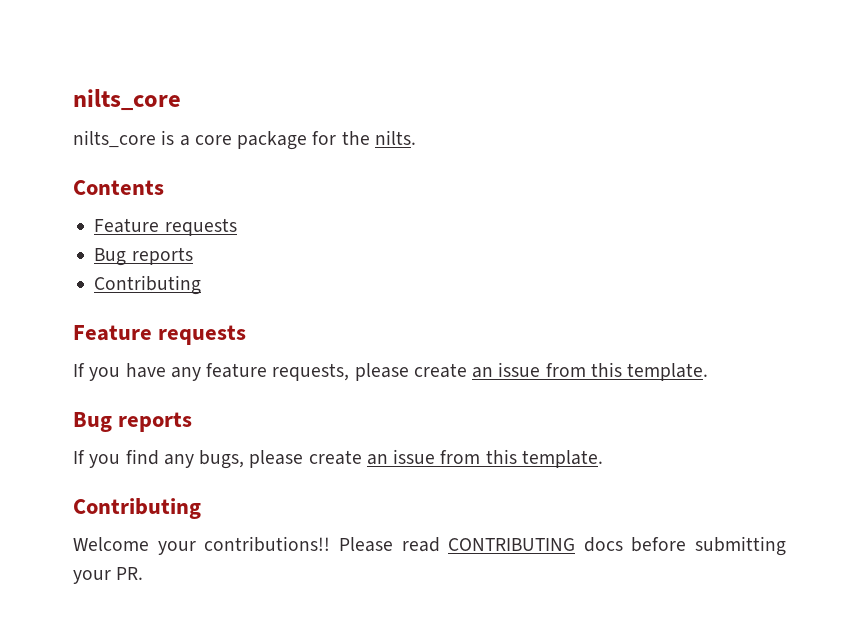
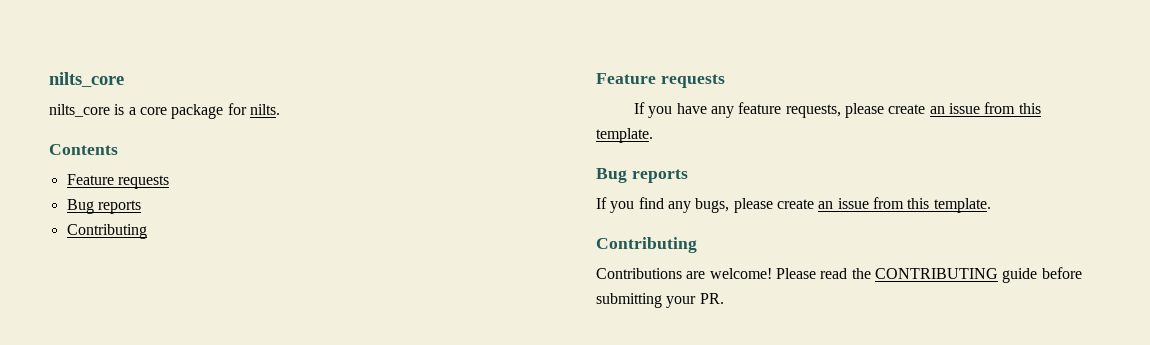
[341,131,370,145] the -> (247, 109) none
[73,536,623,555] Welcome your contributions!! Please read CONTRIBUTING docs -> [596,268,1038,283] Contributions are welcome! Please read the CONTRIBUTING guide

